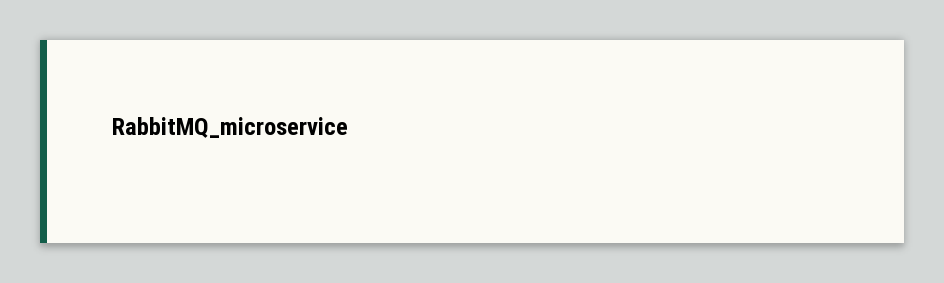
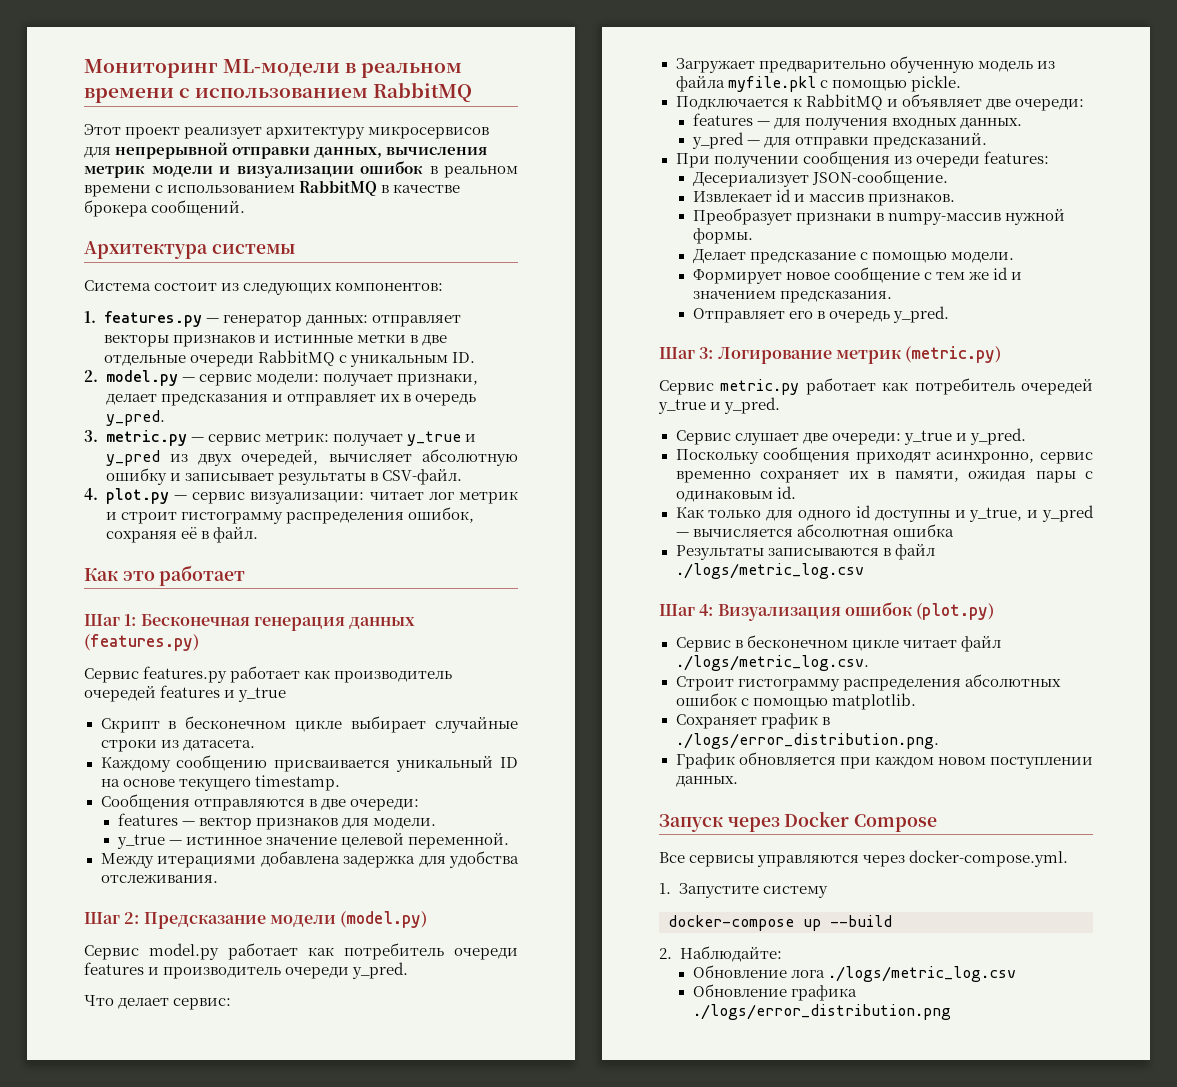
[112,117,348,138] RabbitMQ_microservice -> [84,59,463,78] [84,82,473,103] [84,124,490,139] [84,142,488,159] [84,161,518,178] [84,181,461,197] [84,200,246,217] [84,241,295,259] [84,280,444,295] [84,311,461,327] [103,334,447,347] [103,350,475,367] [84,370,478,386] [105,393,476,406] [105,410,165,426] [84,430,476,446] [105,449,518,466] [105,468,462,485] [84,488,518,504] [105,507,474,524] [105,526,258,543] [84,565,246,586] [84,614,416,631] [84,634,199,651] [84,666,453,683] [84,685,287,702] [100,716,518,733] [100,739,255,752] [100,755,518,772] [100,775,340,791] [100,794,419,811] [117,813,437,830] [116,832,510,849] [100,851,519,868] [100,874,218,883] [84,911,428,929] [84,943,518,960] [84,962,409,979] [84,995,232,1010] [675,56,1055,73] [675,75,961,92] [675,94,1084,111] [692,113,1023,130] [691,132,988,149] [675,151,1049,168] [692,170,948,187] [692,189,956,206] [692,208,1066,225] [692,228,753,244] [692,249,1015,264] [692,267,1023,284] [692,290,892,303] [692,306,950,323] [659,346,1002,364] [659,378,1093,395] [658,397,781,414] [675,428,1026,445] [675,447,1093,464] [675,470,1093,483] [675,486,796,502] [675,505,1094,522] [675,524,954,537] [675,543,935,560] [675,563,864,579] [659,602,995,621] [675,635,1001,652] [675,655,869,671] [675,674,1061,691] [675,693,916,710] [675,713,830,729] [675,733,939,749] [675,752,1093,769] [675,776,738,787] [659,811,938,832] [659,850,1069,867] [659,883,828,898] [668,915,892,931] [659,946,782,962] [692,965,1016,982] [692,984,857,1001] [692,1004,951,1020] Мониторинг ML-модели в реальном времени с использованием RabbitMQ // Этот проект реализует архитектуру микросервисов для непрерывной отправки данных, вычисления метрик модели и визуализации ошибок в реальном времени с использованием RabbitMQ в качестве брокера сообщений. // Архитектура системы // Система состоит из следующих компонентов: // 1. features.py — генератор данных: отправляет векторы признаков и истинные метки в две отдельные очереди RabbitMQ с уникальным ID. // 2. model.py — сервис модели: получает признаки, делает предсказания и отправляет их в очередь y_pred. // 3. metric.py — сервис метрик: получает y_true и y_pred из двух очередей, вычисляет абсолютную ошибку и записывает результаты в CSV-файл. // 4. plot.py — сервис визуализации: читает лог метрик и строит гистограмму распределения ошибок, сохраняя её в файл. // Как это работает // Шаг 1: Бесконечная генерация данных (features.py) // Сервис features.py работает как производитель очередей features и y_true // Скрипт в бесконечном цикле выбирает случайные строки из датасета. // Каждому сообщению присваивается уникальный ID на основе текущего timestamp. // Сообщения отправляются в две очереди: // features — вектор признаков для модели. // y_true — истинное значение целевой переменной. // Между итерациями добавлена задержка для удобства отслеживания. // Шаг 2: Предсказание модели (model.py) // Сервис model.py работает как потребитель очереди features и производитель очереди y_pred. // Что делает сервис: // Загружает предварительно обученную модель из файла myfile.pkl с помощью pickle. // Подключается к RabbitMQ и объявляет две очереди: // features — для получения входных данных. // y_pred — для отправки предсказаний. // При получении сообщения из очереди features: // Десериализует JSON-сообщение. // Извлекает id и массив признаков. // Преобразует признаки в numpy-массив нужной формы. // Делает предсказание с помощью модели. // Формирует новое сообщение с тем же id и значением предсказания. // Отправляет его в очередь y_pred. // Шаг 3: Логирование метрик (metric.py) // Сервис metric.py работает как потребитель очередей y_true и y_pred. // Сервис слушает две очереди: y_true и y_pred. // Поскольку сообщения приходят асинхронно, сервис временно сохраняет их в памяти, ожидая пары с одинаковым id. // Как только для одного id доступны и y_true, и y_pred — вычисляется абсолютная ошибка // Результаты записываются в файл ./logs/metric_log.csv // Шаг 4: Визуализация ошибок (plot.py) // Сервис в бесконечном цикле читает файл ./logs/metric_log.csv. // Строит гистограмму распределения абсолютных ошибок с помощью matplotlib. // Сохраняет график в ./logs/error_distribution.png. // График обновляется при каждом новом поступлении данных. // Запуск через Docker Compose // Все сервисы управляются через docker-compose.yml. // 1. Запустите систему // docker-compose up --build // 2. Наблюдайте: // Обновление лога ./logs/metric_log.csv // Обновление графика ./logs/error_distribution.png

